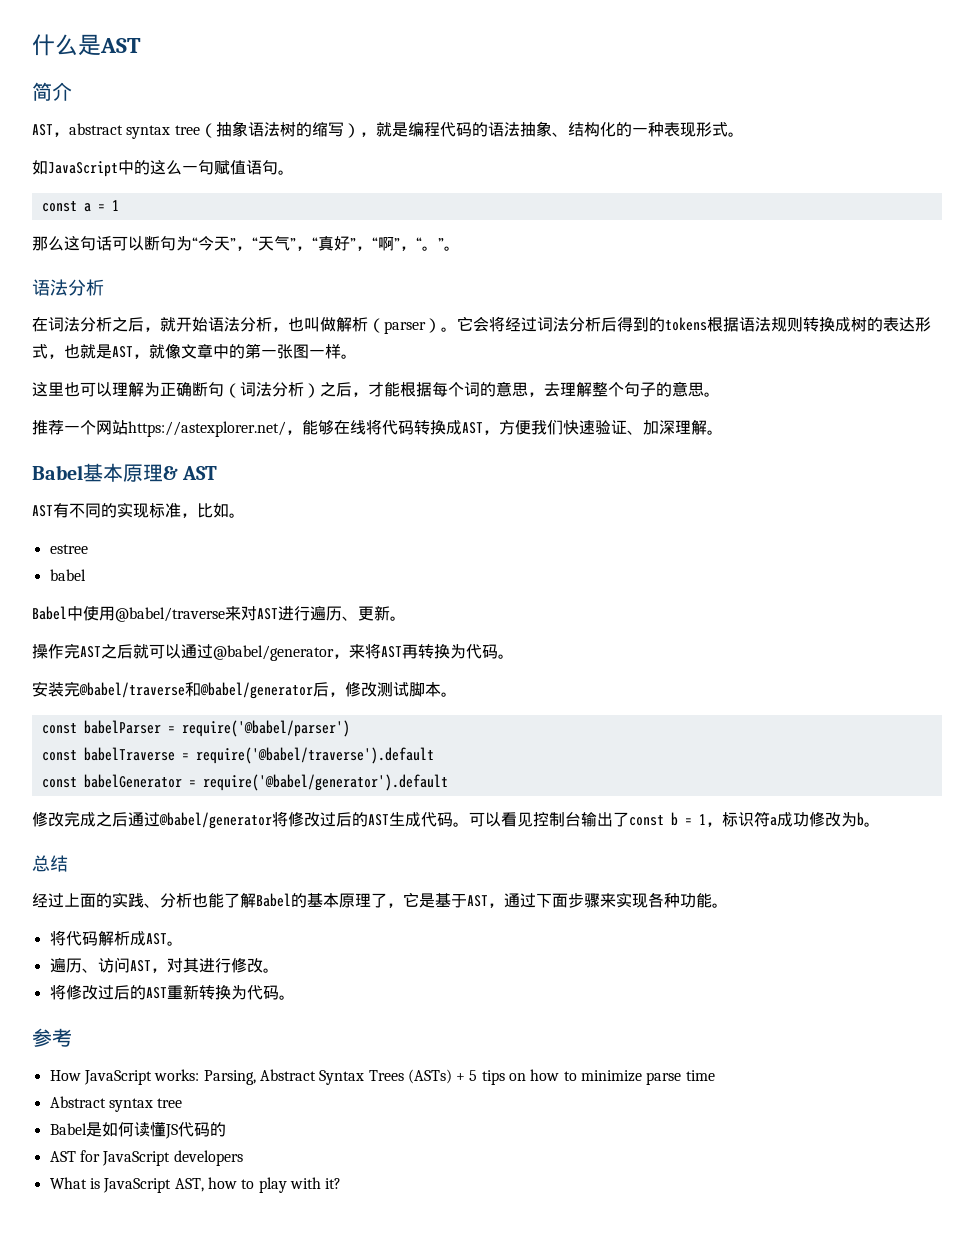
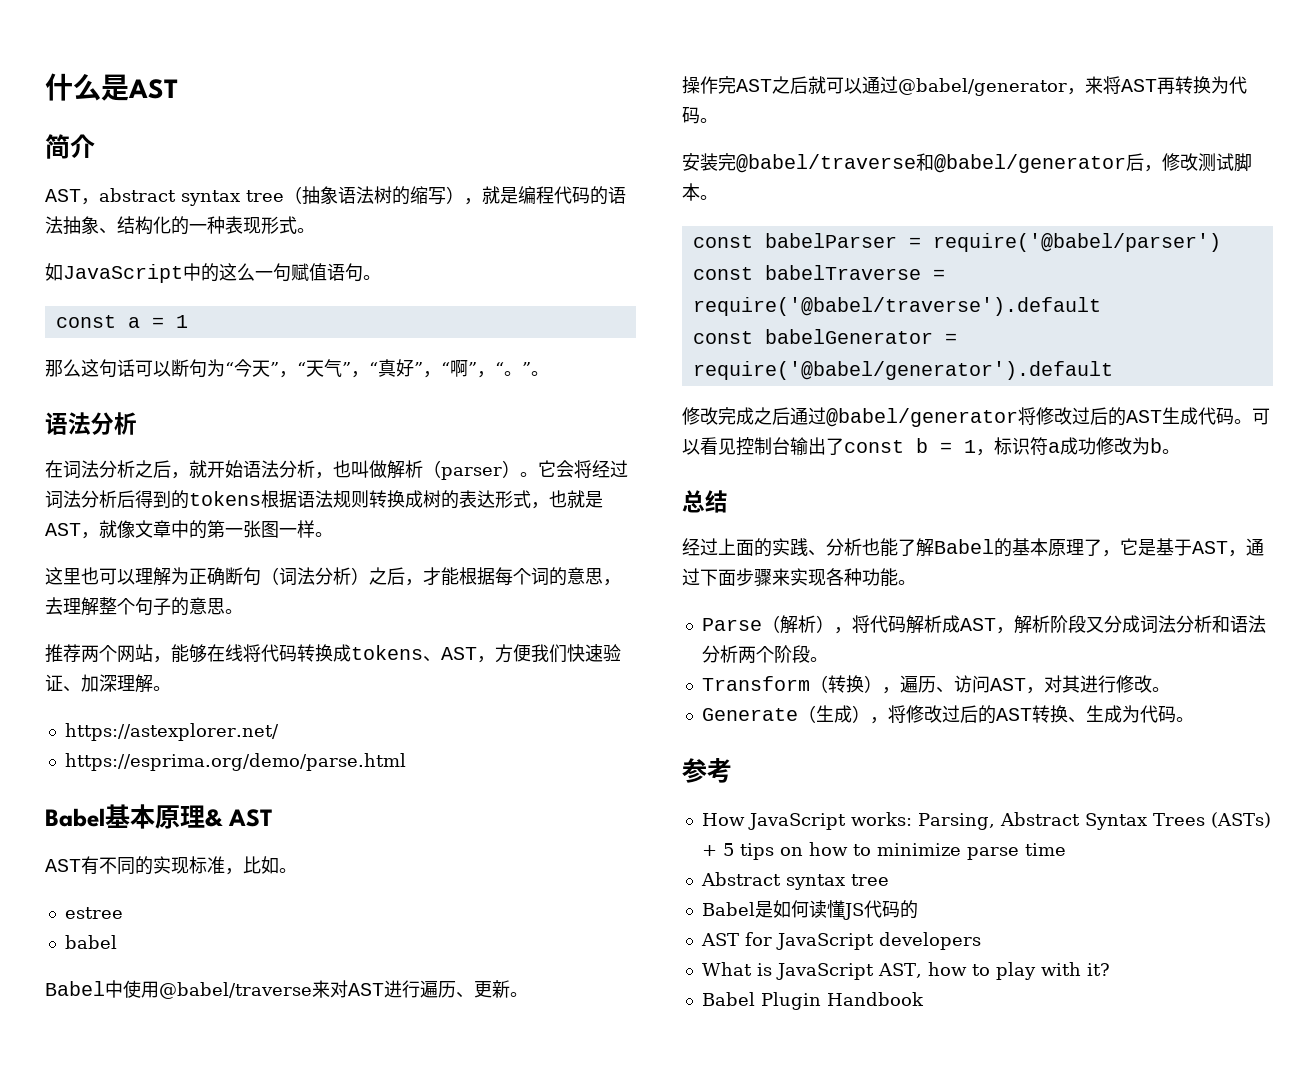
[64,420,286,437] 一个网站https://astexplorer.net/ -> [81,644,153,663] 两个网站
(462, 427) none -> [351,645,441,662] tokens、
(723, 432) none -> [64,723,279,741] [64,753,406,771] // https://astexplorer.net/ // https://esprima.org/demo/parse.html
(728, 905) none -> [701,615,852,634] Parse（解析），
[166,941,183,946] 。 // -> [995,615,1266,634] [701,645,828,663] [701,675,900,694] ，解析阶段又分成词法分析和语法分析两个阶段。 // Transform（转换），
[49,984,231,1000] 将修改过后的AST重新转换 -> [701,705,1122,724] Generate（生成），将修改过后的AST转换、生成
(342, 1183) none -> [701,992,924,1010] // Babel Plugin Handbook

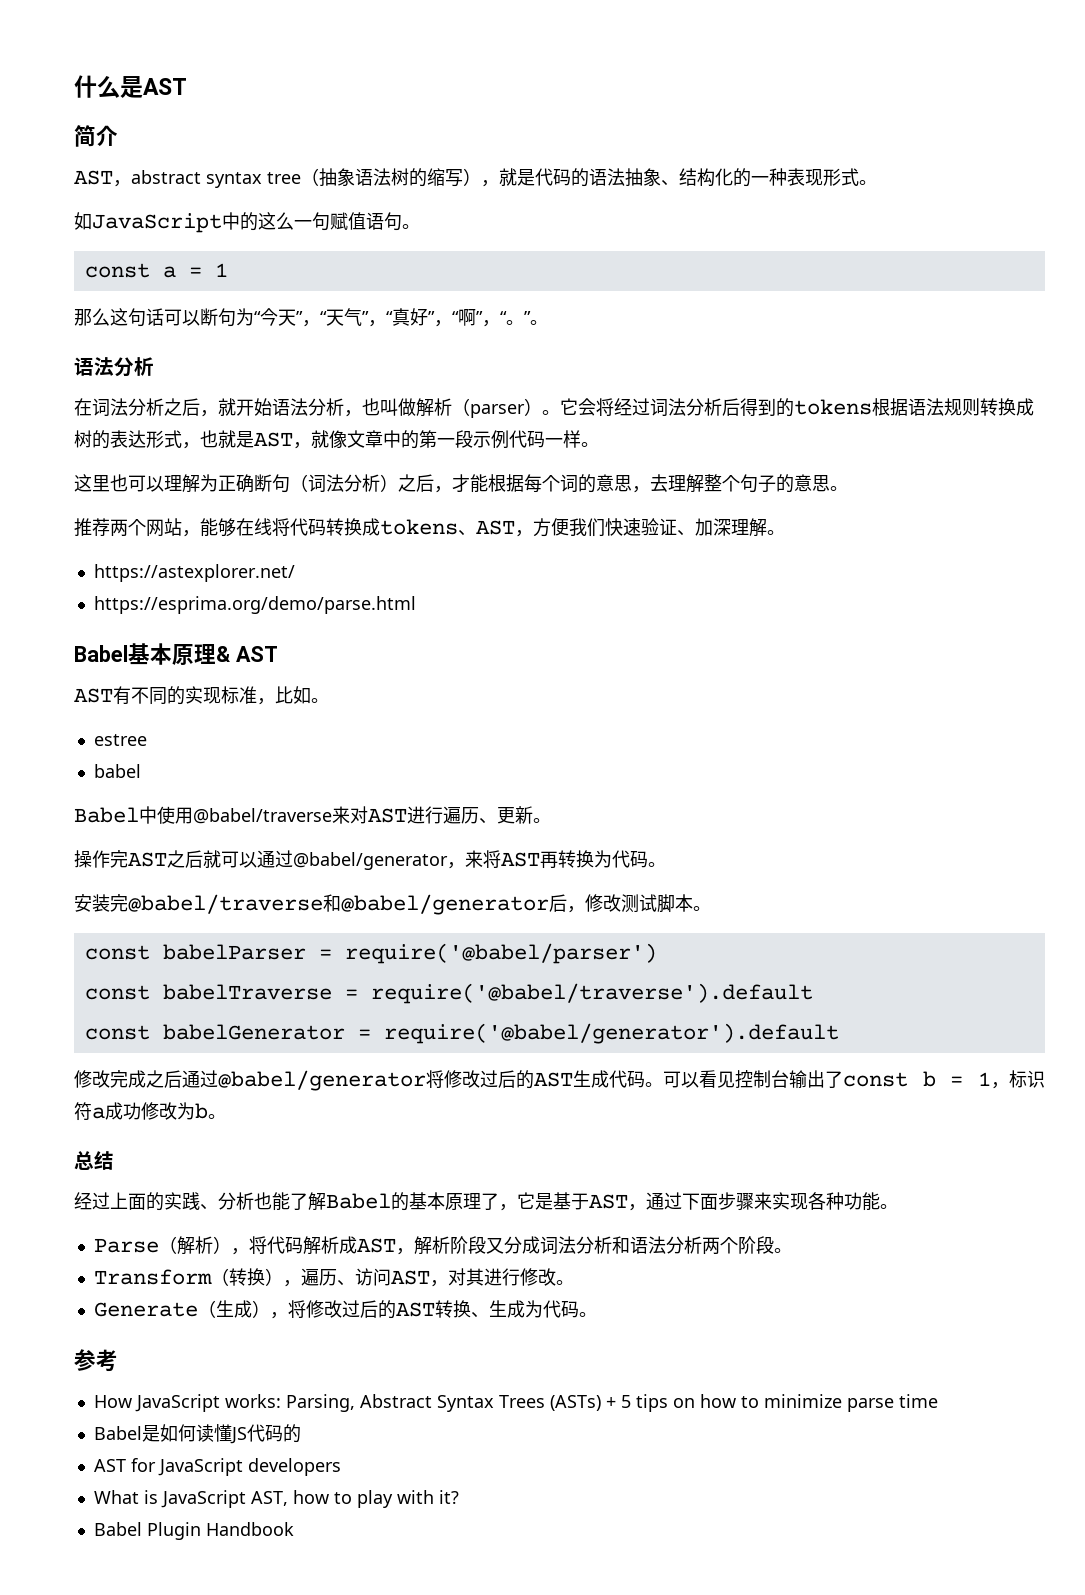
[518,186,554,204] 编程 -> (535, 177) none
[243,520,279,538] 张图 -> [455,430,545,449] 段示例代码
[700,872,889,890] // Abstract syntax tree -> (938, 1401) none

